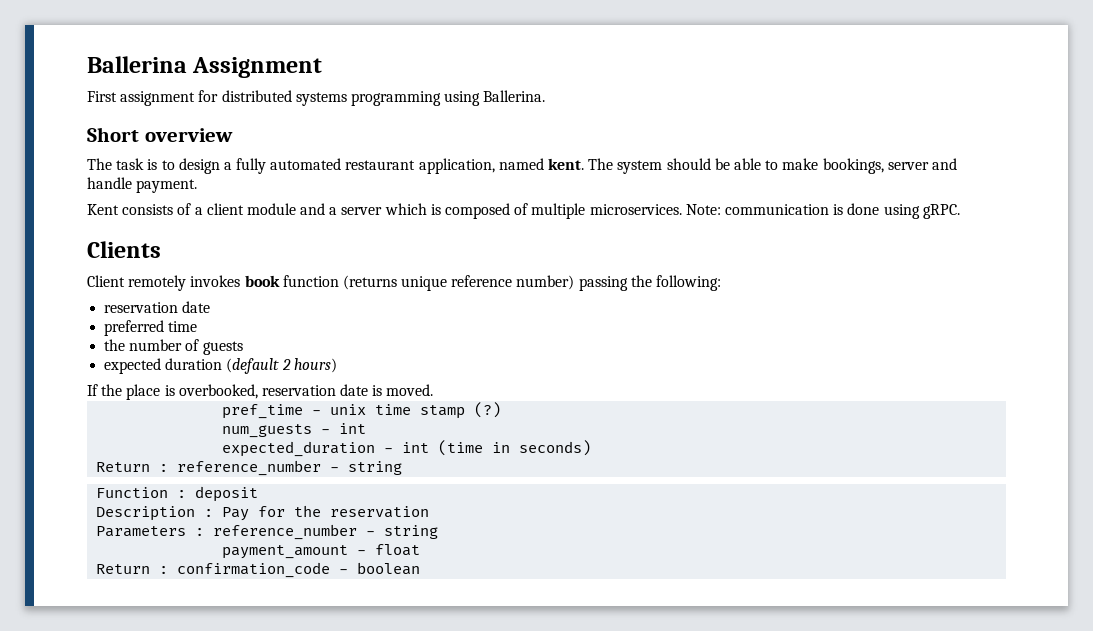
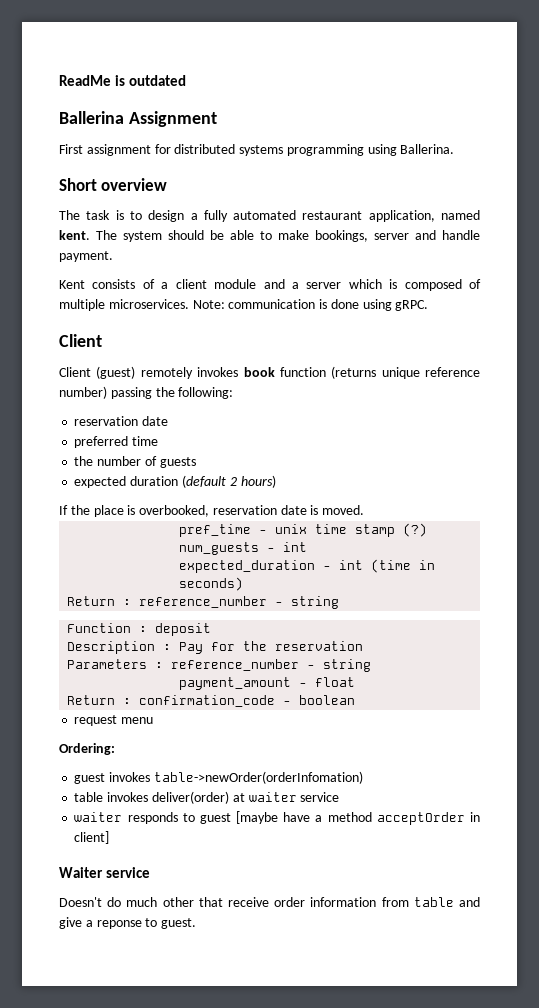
(87, 64) none -> [59,75,187,86] ReadMe is outdated //
[87,241,161,258] [87,275,125,287] Clients // Client -> [59,334,102,347] [59,366,136,379] Client // Client (guest)
(421, 568) none -> [74,715,154,726] [59,743,115,755] [74,771,363,784] [74,791,340,804] [74,811,481,825] [74,831,110,844] [59,867,151,878] [59,897,480,907] [59,917,197,929] // request menu // Ordering: // guest invokes table->newOrder(orderInfomation) // table invokes deliver(order) at waiter service // waiter responds to guest [maybe have a method acceptOrder in client] // Waiter service // Doesn't do much other that receive order information from table and give a reponse to guest.

